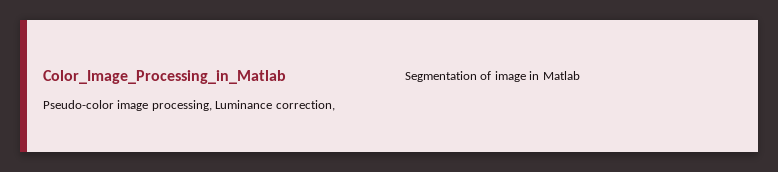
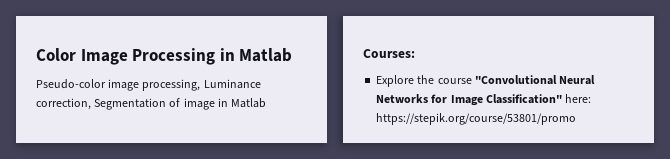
[43,70,286,84] Color_Image_Processing_in_Matlab -> [36,48,293,65] Color Image Processing in Matlab
(580, 75) none -> [363,49,415,58] [376,75,596,87] [376,94,592,106] [376,113,577,125] // Courses: // Explore the course "Convolutional Neural Networks for Image Classification" here: https://stepik.org/course/53801/promo

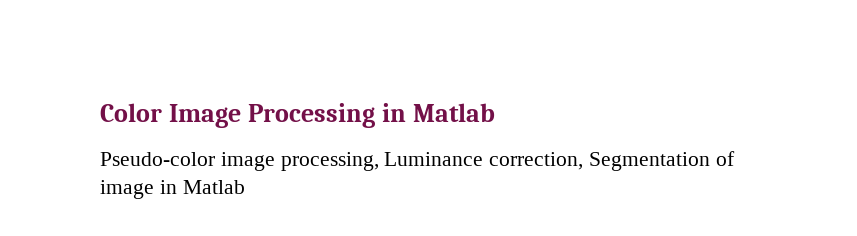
[363,49,415,58] [376,75,596,87] [376,94,592,106] [376,113,577,125] // Courses: // Explore the course "Convolutional Neural Networks for Image Classification" here: https://stepik.org/course/53801/promo -> (245, 187) none

